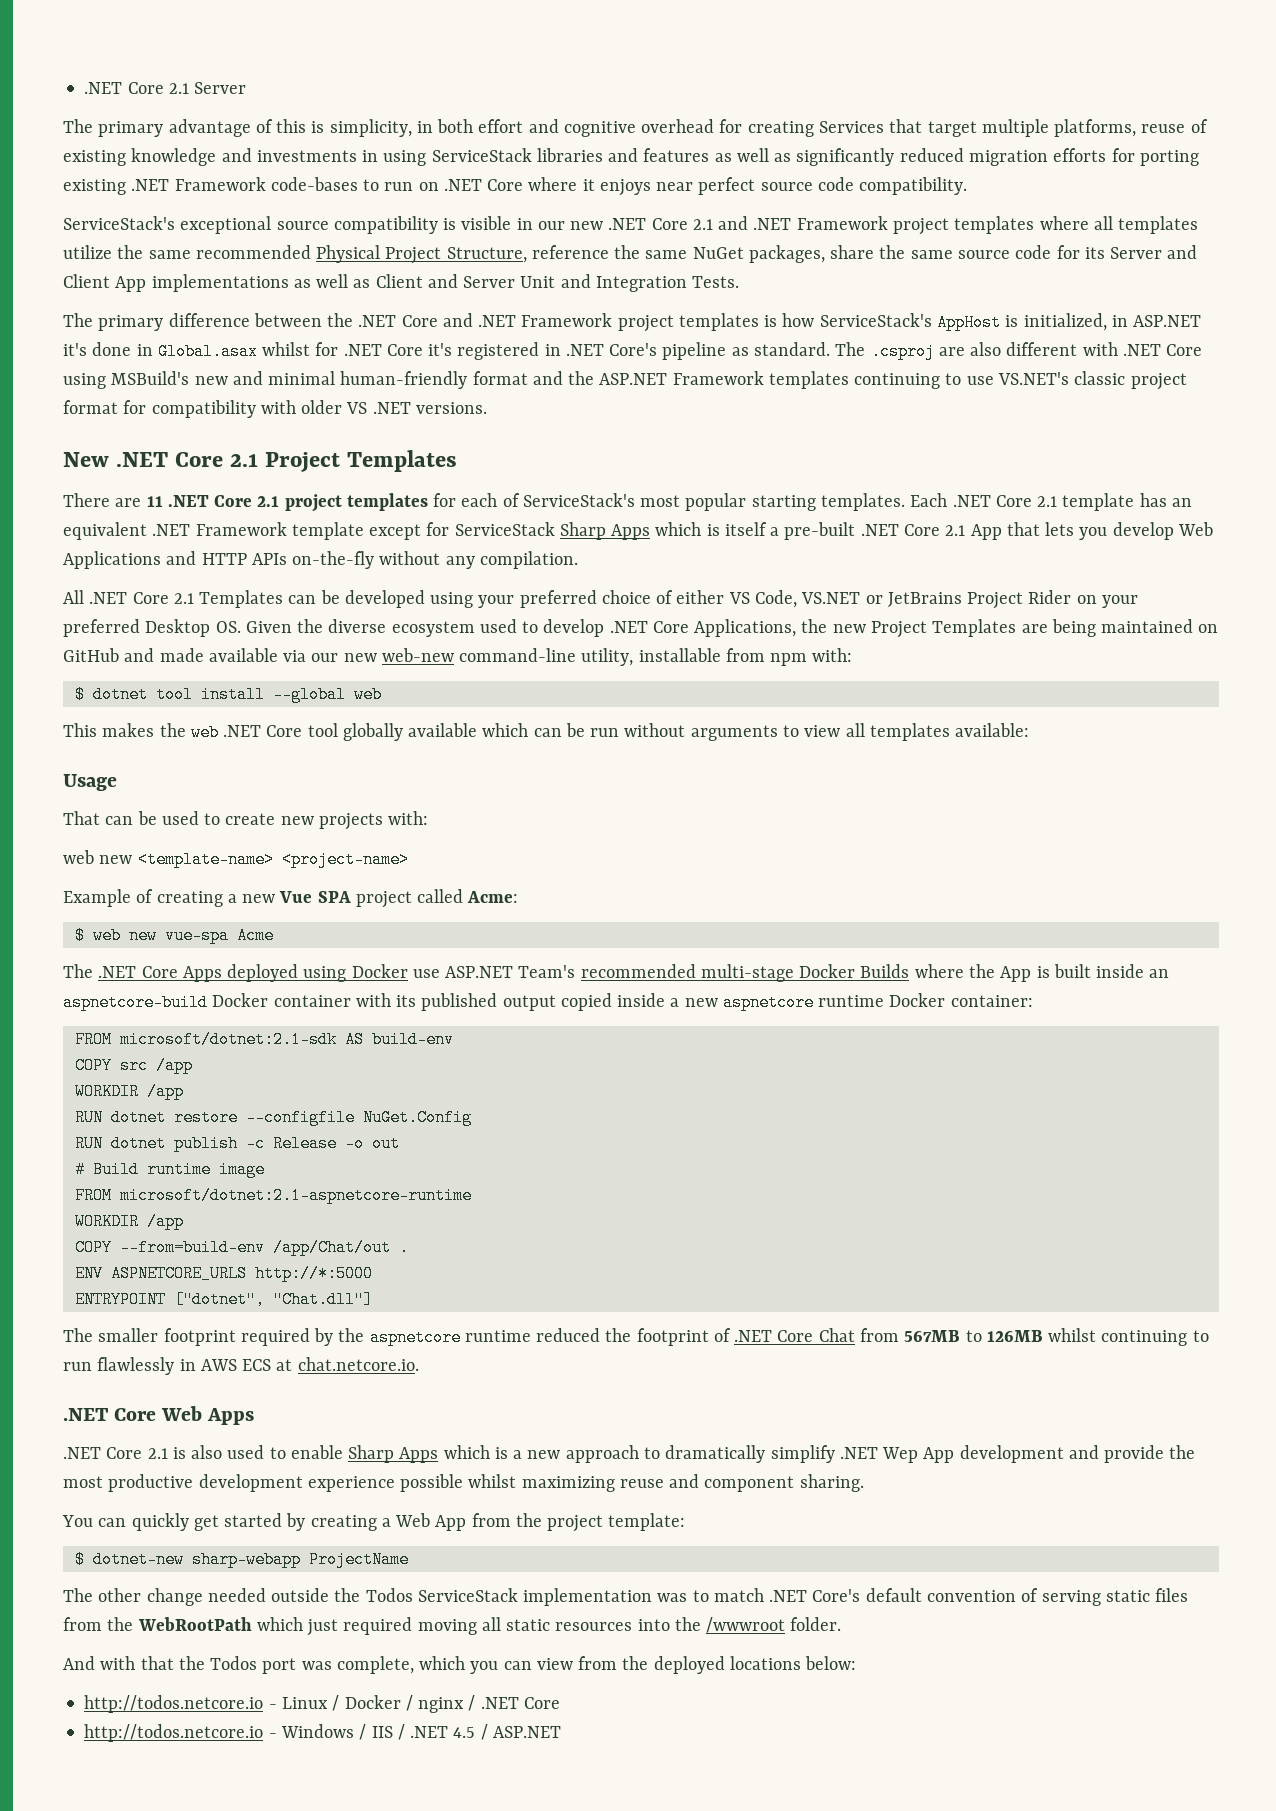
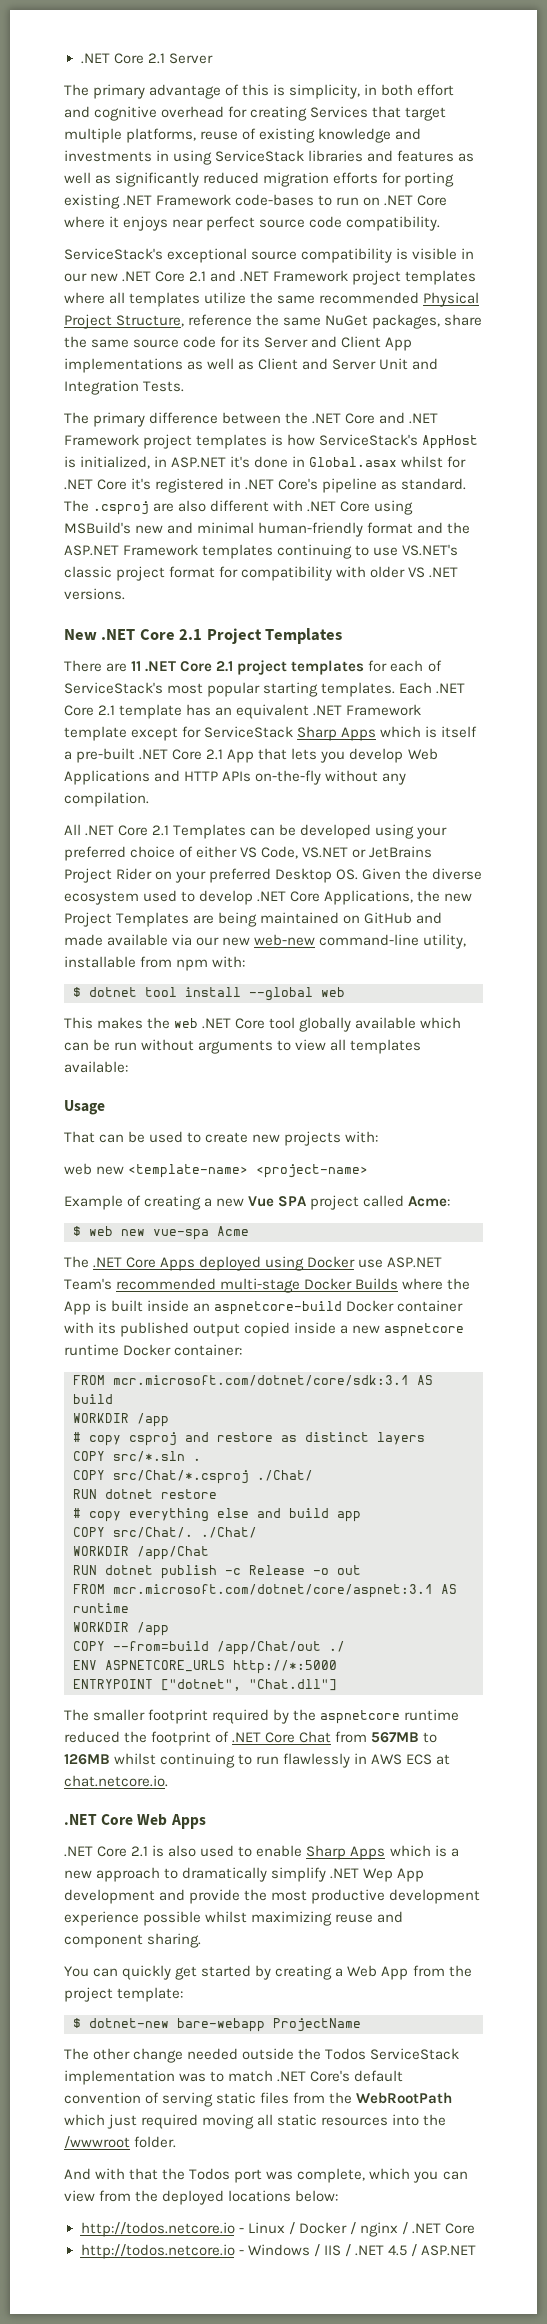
[119,1031,454,1048] [74,1057,193,1074] [74,1083,184,1100] [74,1109,472,1126] microsoft/dotnet:2.1-sdk AS build-env // COPY src /app // WORKDIR /app // RUN dotnet restore --configfile NuGet.Config -> [113,1375,433,1386] [73,1394,113,1404] [73,1413,169,1427] [73,1432,425,1446] [73,1451,201,1462] [73,1470,313,1484] [73,1489,217,1499] [73,1508,361,1522] [73,1527,257,1538] [73,1546,209,1560] mcr.microsoft.com/dotnet/core/sdk:3.1 AS build // WORKDIR /app // # copy csproj and restore as distinct layers // COPY src/*.sln . // COPY src/Chat/*.csproj ./Chat/ // RUN dotnet restore // # copy everything else and build app // COPY src/Chat/. ./Chat/ // WORKDIR /app/Chat
[74,1161,265,1178] [74,1187,472,1204] # Build runtime image // FROM microsoft/dotnet:2.1-aspnetcore-runtime -> [73,1584,457,1598] [73,1603,129,1613] FROM mcr.microsoft.com/dotnet/core/aspnet:3.1 AS runtime
[119,1239,409,1256] --from=build-env /app/Chat/out . -> [113,1641,345,1655] --from=build /app/Chat/out ./
[191,1551,301,1568] sharp-webapp -> [177,2018,265,2032] bare-webapp

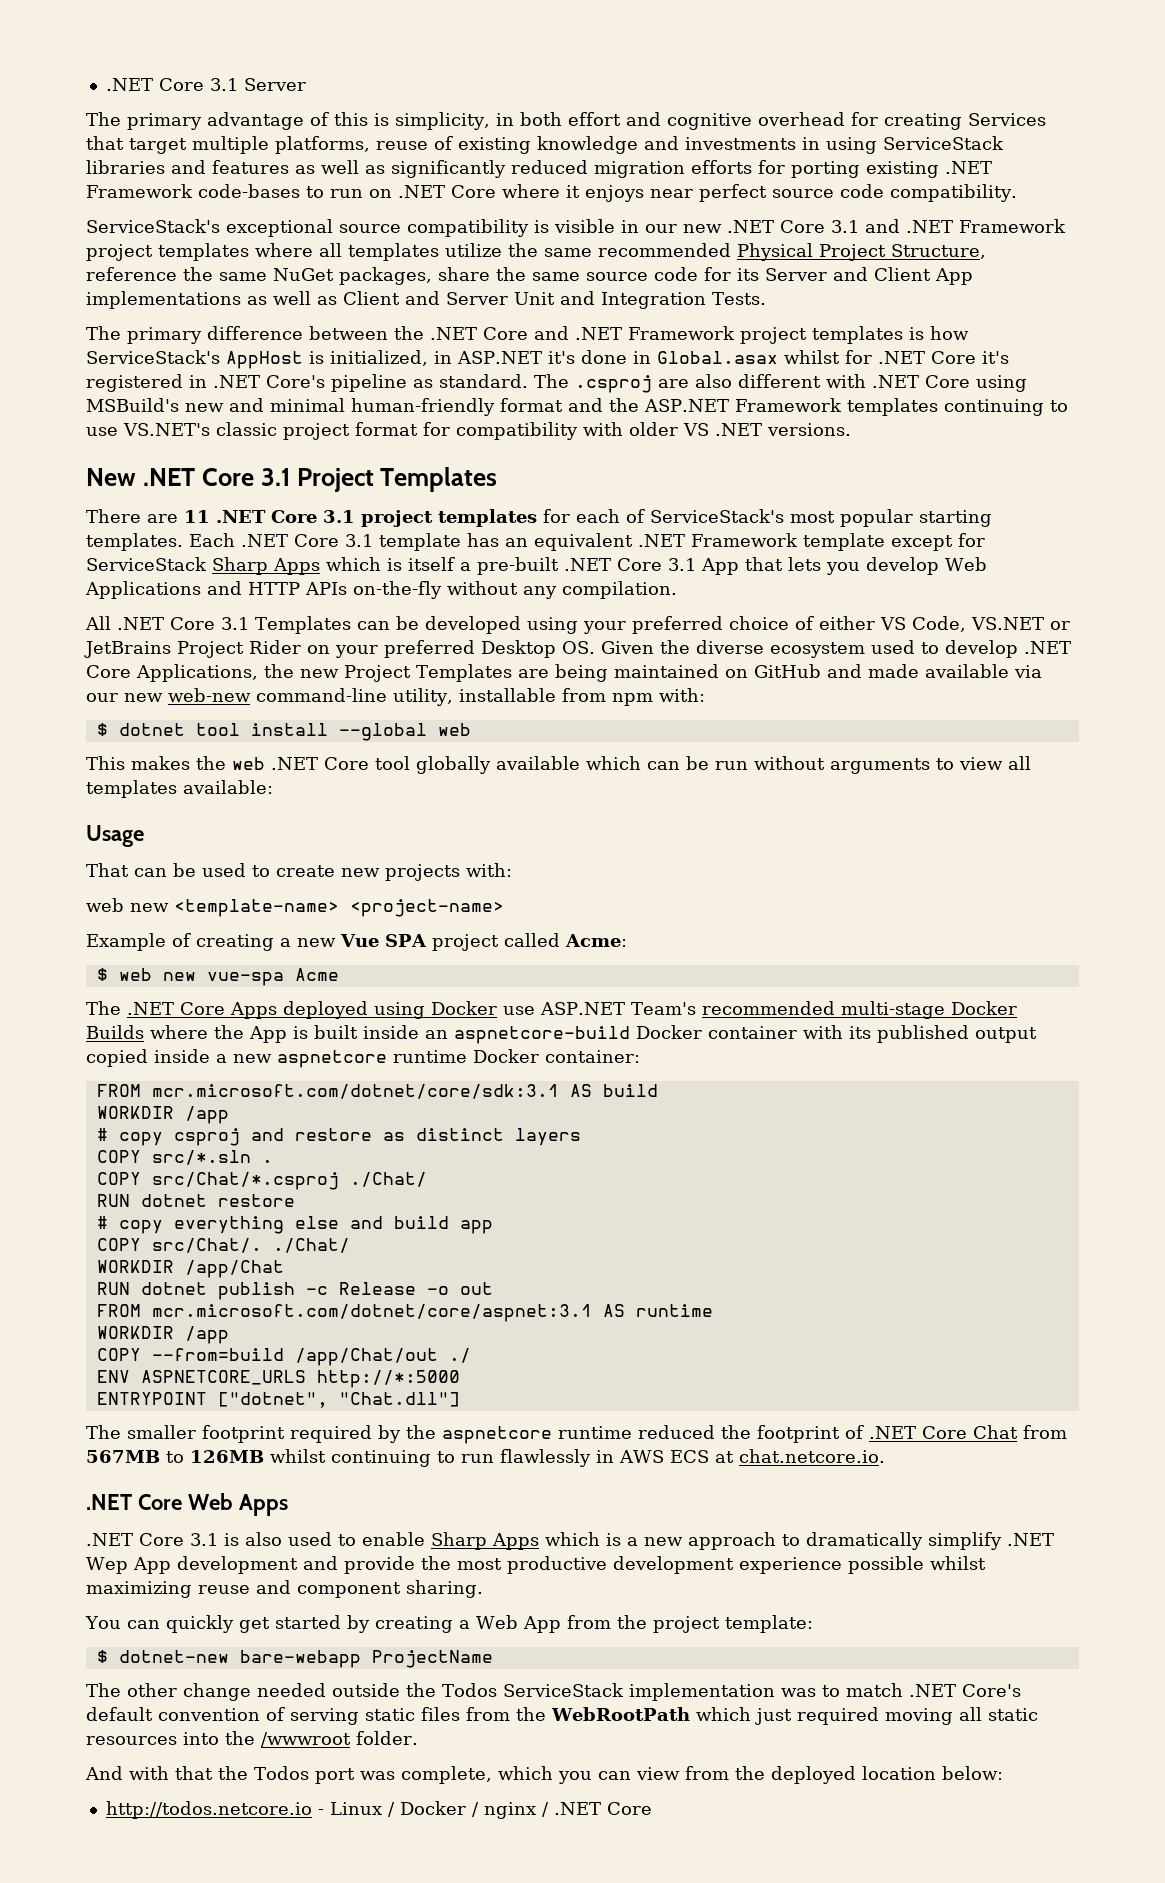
[80,53,165,64] .NET Core 2.1 -> [105,78,238,91] .NET Core 3.1
[189,271,207,282] 2.1 -> [831,220,859,233] 3.1
[179,629,203,640] 2.1 -> [260,468,290,486] 3.1
[216,661,234,672] 2.1 -> [323,510,355,523] 3.1
[98,705,116,716] 2.1 -> [345,534,373,547] 3.1
[206,749,224,760] 2.1 -> [668,558,696,571] 3.1
[152,825,170,836] 2.1 -> [221,617,249,630] 3.1
[131,1846,149,1857] 2.1 -> [190,1533,218,1546] 3.1
[228,2190,292,2202] locations -> [861,1766,936,1780] location
[80,2244,476,2259] // http://todos.netcore.io - Windows / IIS / .NET 4.5 / ASP.NET -> (652, 1808) none

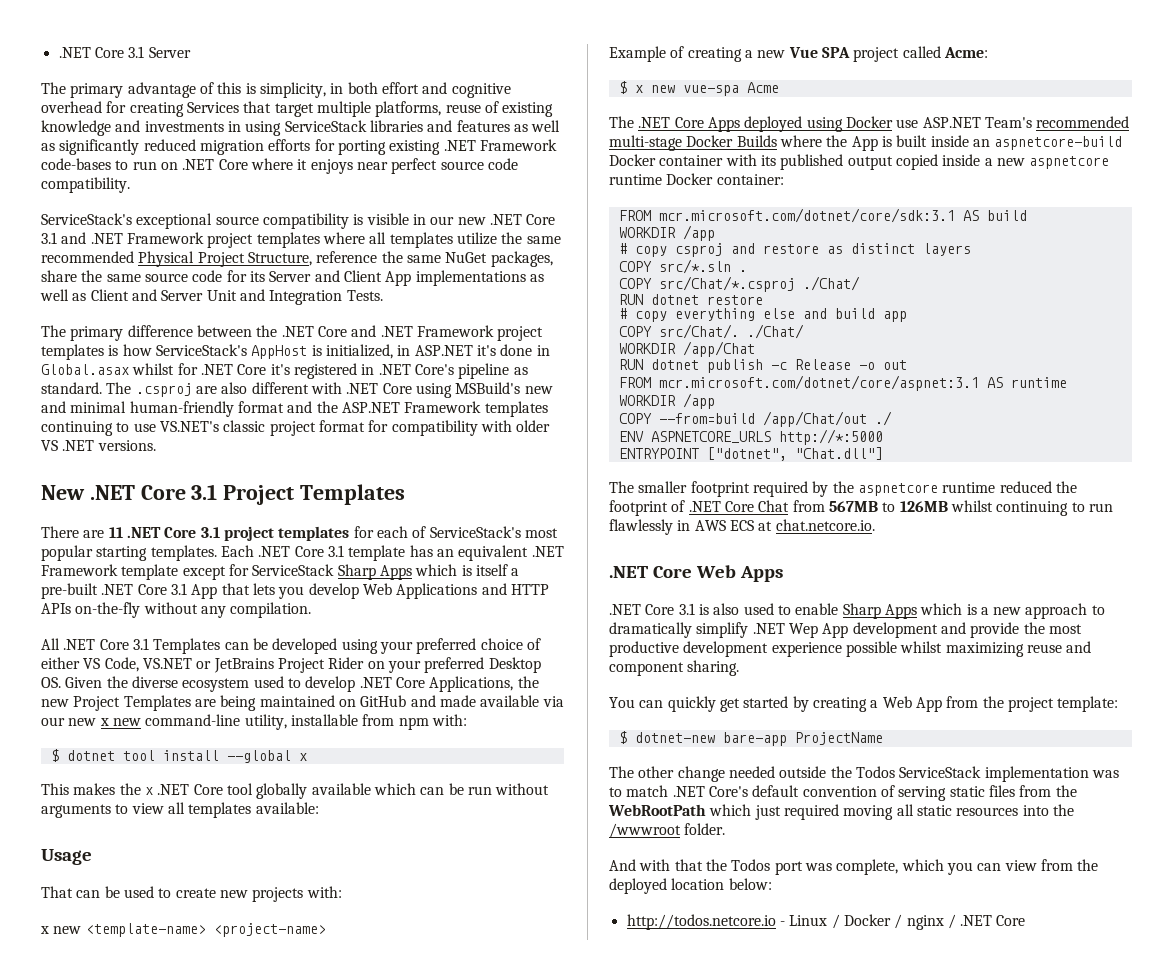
[168,688,251,702] web-new -> [99,718,141,726] x new
[437,723,471,736] web -> [298,753,307,761] x
[232,757,265,770] web -> [144,787,153,795] x
[86,898,124,912] web -> [40,926,49,934] x
[118,968,152,981] web -> [634,85,643,93] x
[239,1650,361,1668] bare-webapp -> [722,732,787,746] bare-app

